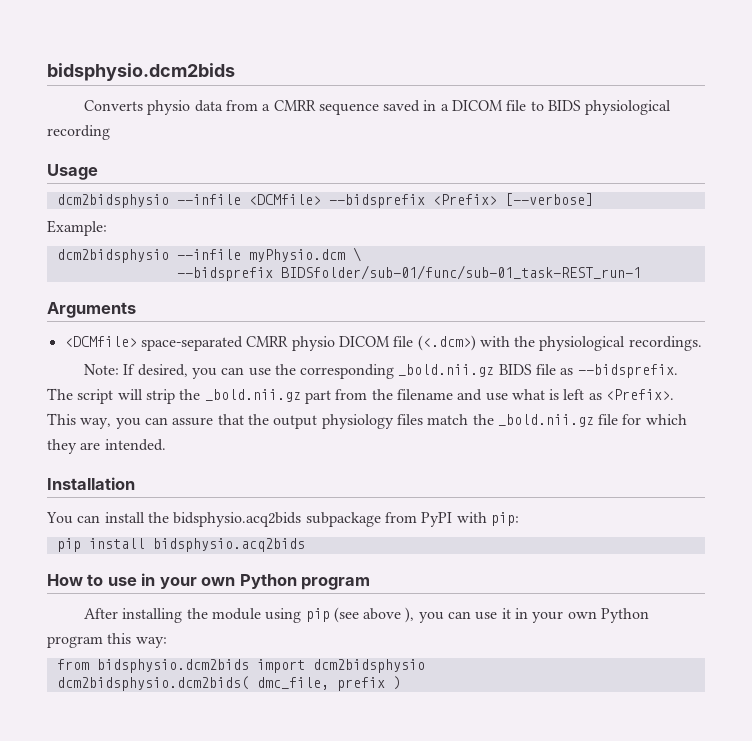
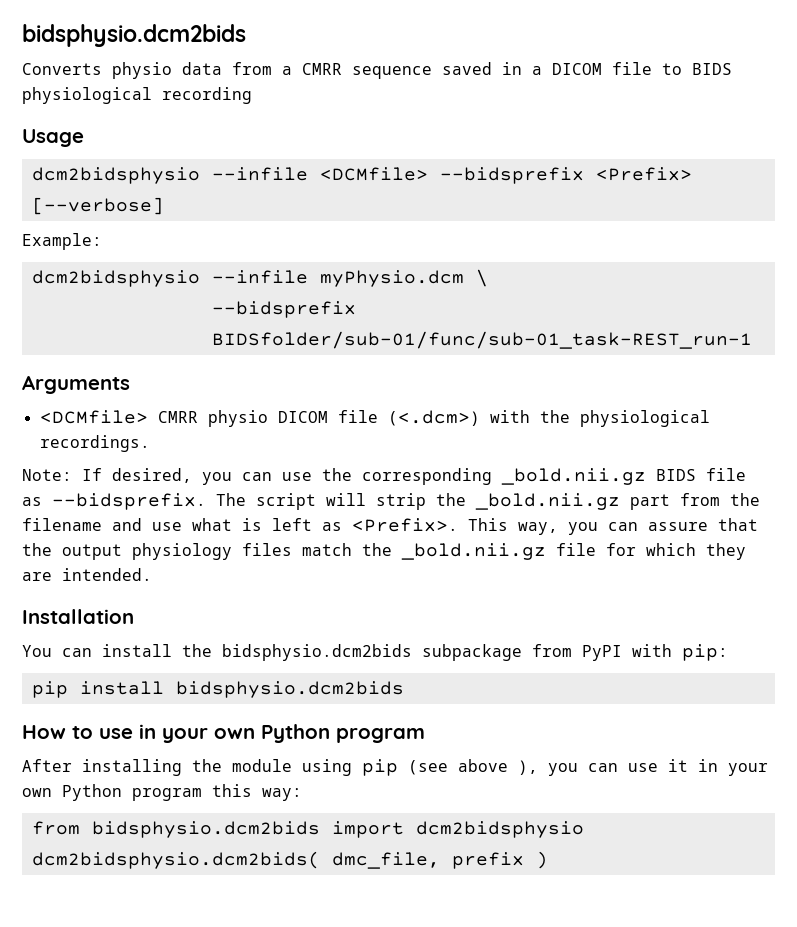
[140,336,243,351] space-separated -> (148, 417) none
[173,512,302,527] bidsphysio.acq2bids -> [222,644,412,661] bidsphysio.dcm2bids
[152,538,305,552] bidsphysio.acq2bids -> [175,681,404,698] bidsphysio.dcm2bids

